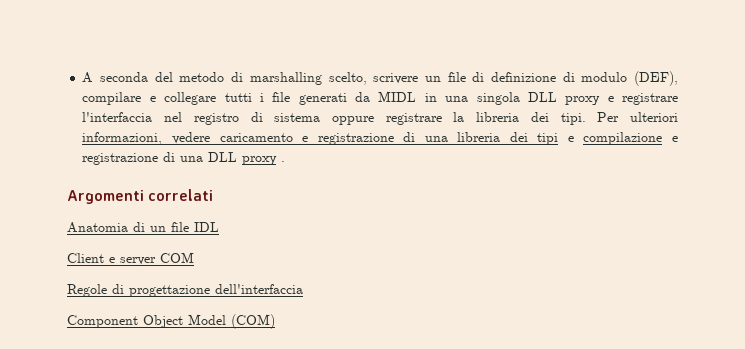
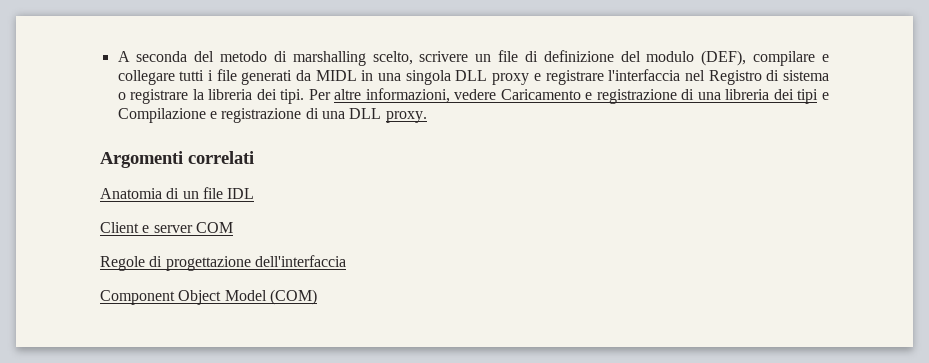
[562,72,575,82] di -> [620,51,641,62] del
[193,113,239,125] registro -> [708,70,762,85] Registro
[331,116,374,125] oppure -> [117,92,126,100] o
[630,112,679,122] ulteriori -> [334,89,362,100] altre
[219,133,293,142] caricamento -> [500,89,581,100] Caricamento
[583,132,663,145] compilazione -> [117,108,206,123] Compilazione
[242,156,286,165] proxy . -> [385,111,427,123] proxy.

